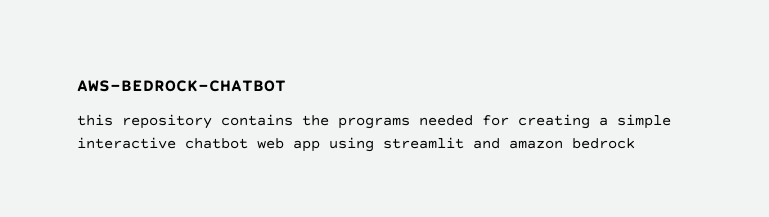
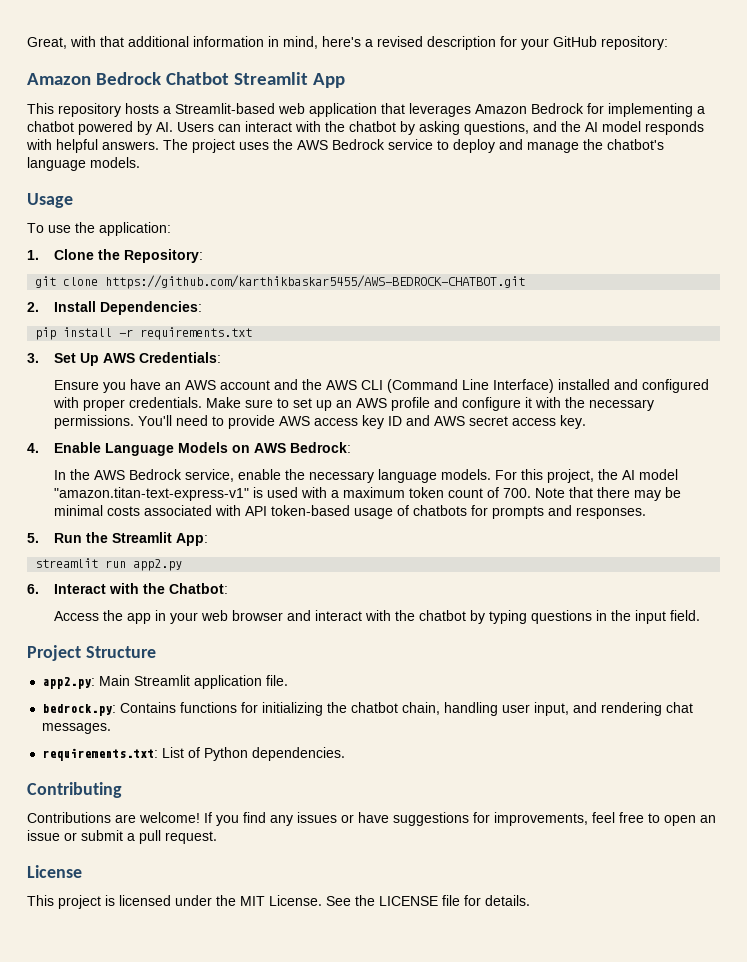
[77,80,286,92] [77,114,671,129] [77,137,635,152] AWS-BEDROCK-CHATBOT // this repository contains the programs needed for creating a simple interactive chatbot web app using streamlit and amazon bedrock -> [27,36,668,50] [27,72,345,88] [27,103,705,117] [27,121,704,135] [26,139,664,153] [27,157,140,171] [27,193,73,208] [27,222,171,236] [27,249,203,263] [35,275,526,289] [27,301,202,315] [35,327,253,340] [27,352,221,366] [53,379,709,393] [52,397,654,411] [53,415,586,429] [27,442,351,456] [53,469,678,483] [53,487,681,501] [53,505,646,519] [27,532,208,546] [35,558,183,571] [27,583,228,594] [53,610,700,624] [27,645,156,661] [42,675,289,689] [42,702,694,716] [42,723,112,734] [42,747,346,761] [27,782,122,798] [27,812,716,826] [27,830,217,844] [27,865,82,878] [27,895,530,909] Great, with that additional information in mind, here's a revised description for your GitHub repository: // Amazon Bedrock Chatbot Streamlit App // This repository hosts a Streamlit-based web application that leverages Amazon Bedrock for implementing a chatbot powered by AI. Users can interact with the chatbot by asking questions, and the AI model responds with helpful answers. The project uses the AWS Bedrock service to deploy and manage the chatbot's language models. // Usage // To use the application: // 1. Clone the Repository: // git clone https://github.com/karthikbaskar5455/AWS-BEDROCK-CHATBOT.git // 2. Install Dependencies: // pip install -r requirements.txt // 3. Set Up AWS Credentials: // Ensure you have an AWS account and the AWS CLI (Command Line Interface) installed and configured with proper credentials. Make sure to set up an AWS profile and configure it with the necessary permissions. You'll need to provide AWS access key ID and AWS secret access key. // 4. Enable Language Models on AWS Bedrock: // In the AWS Bedrock service, enable the necessary language models. For this project, the AI model "amazon.titan-text-express-v1" is used with a maximum token count of 700. Note that there may be minimal costs associated with API token-based usage of chatbots for prompts and responses. // 5. Run the Streamlit App: // streamlit run app2.py // 6. Interact with the Chatbot: // Access the app in your web browser and interact with the chatbot by typing questions in the input field. // Project Structure // app2.py: Main Streamlit application file. // bedrock.py: Contains functions for initializing the chatbot chain, handling user input, and rendering chat messages. // requirements.txt: List of Python dependencies. // Contributing // Contributions are welcome! If you find any issues or have suggestions for improvements, feel free to open an issue or submit a pull request. // License // This project is licensed under the MIT License. See the LICENSE file for details.

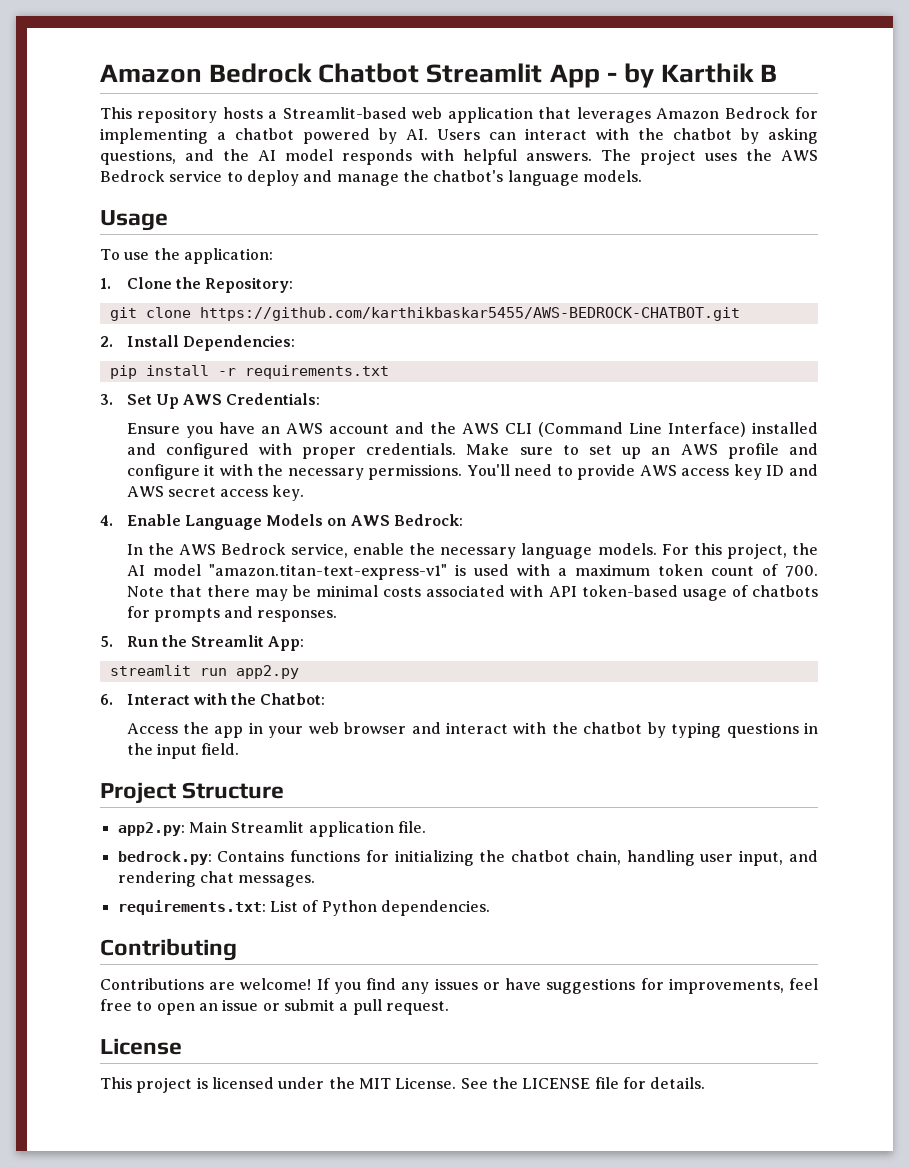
[27,36,668,50] Great, with that additional information in mind, here's a revised description for your GitHub repository: // -> (100, 73) none
(345, 80) none -> [606,63,778,88] - by Karthik B

